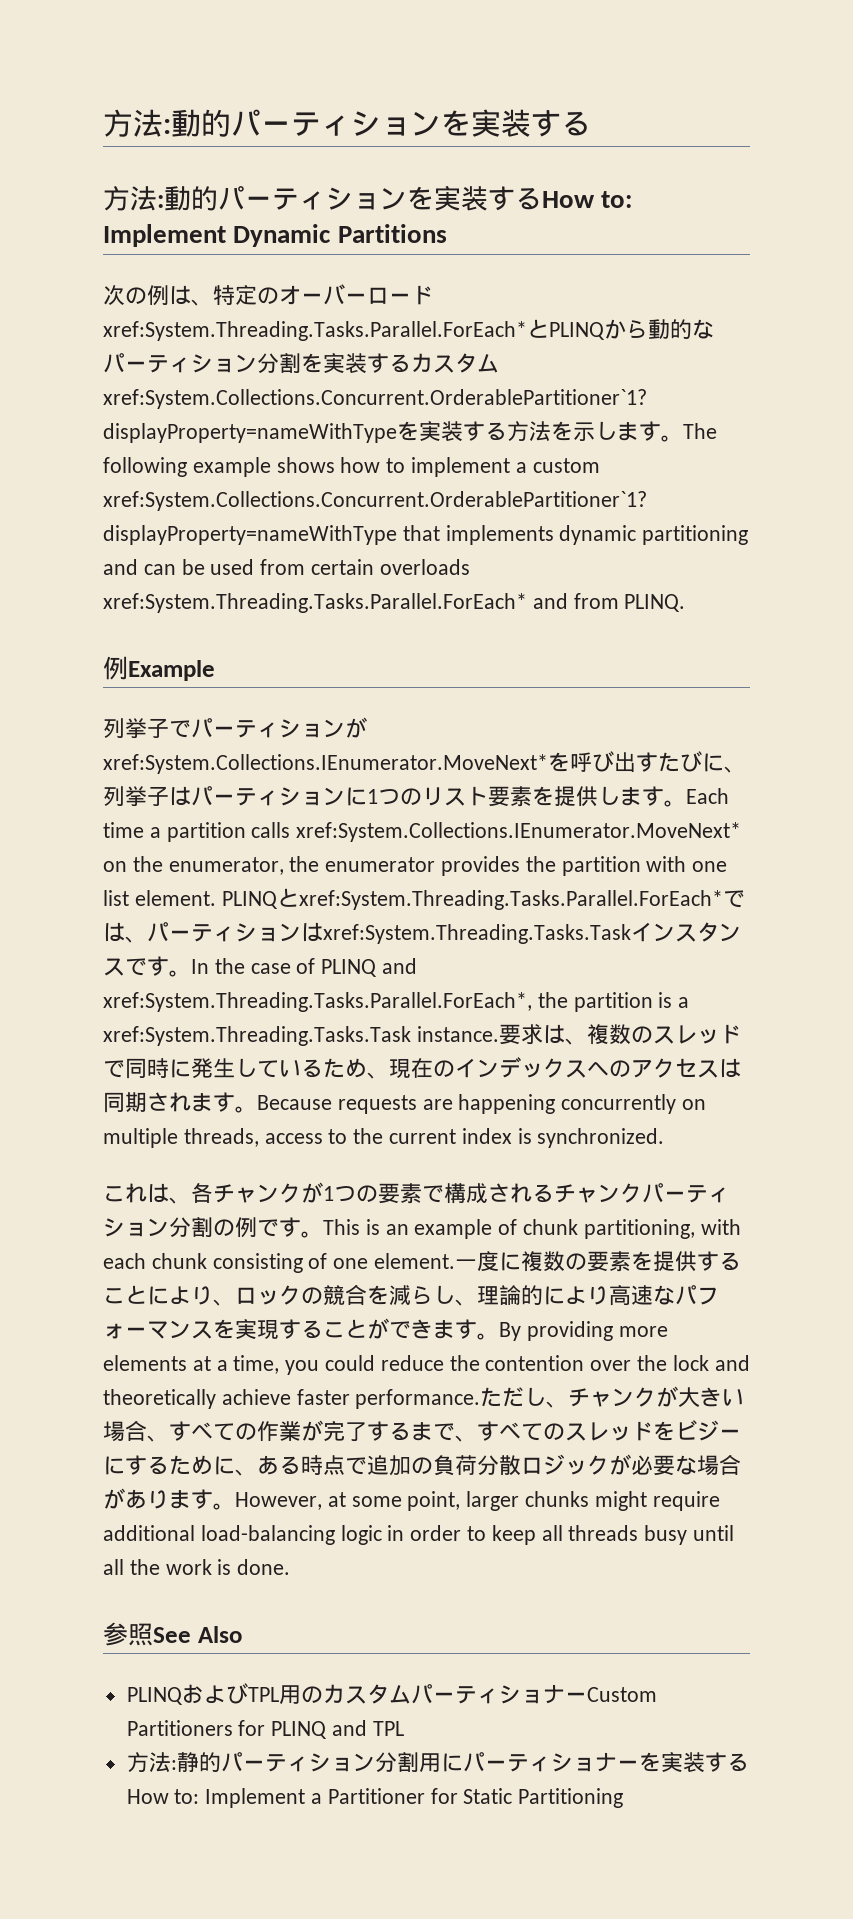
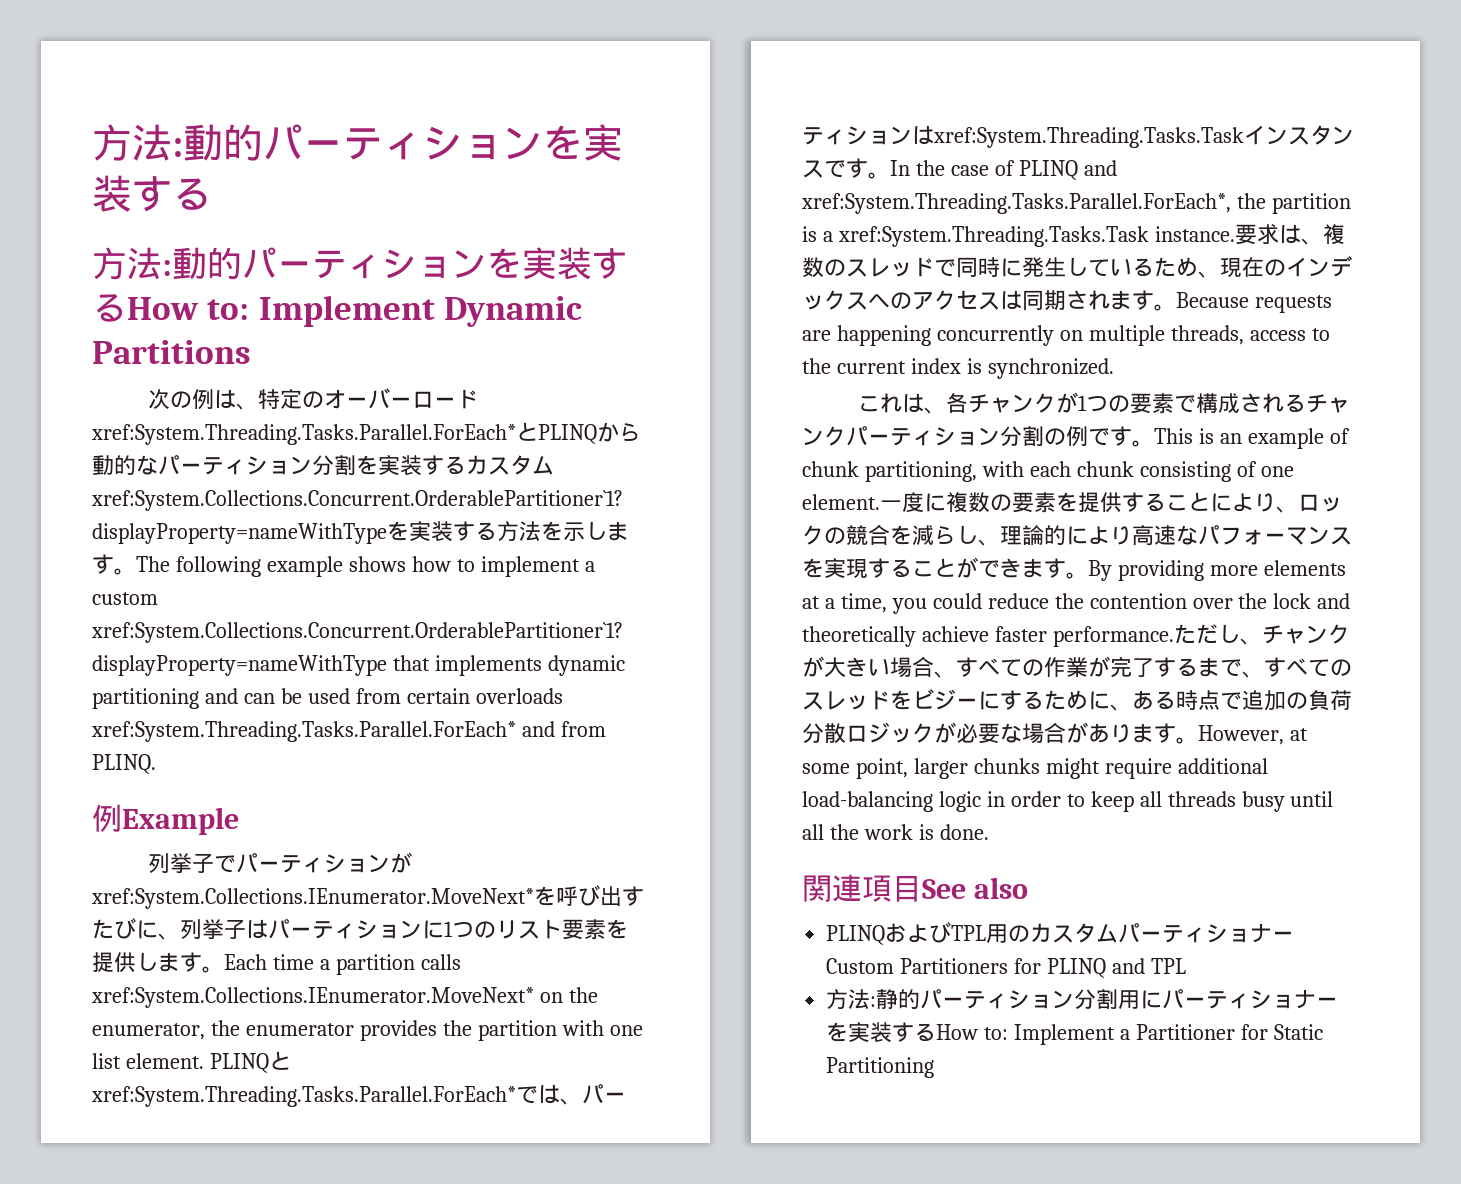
[103,1622,242,1646] 参照See Also -> [802,874,1028,902] 関連項目See also

